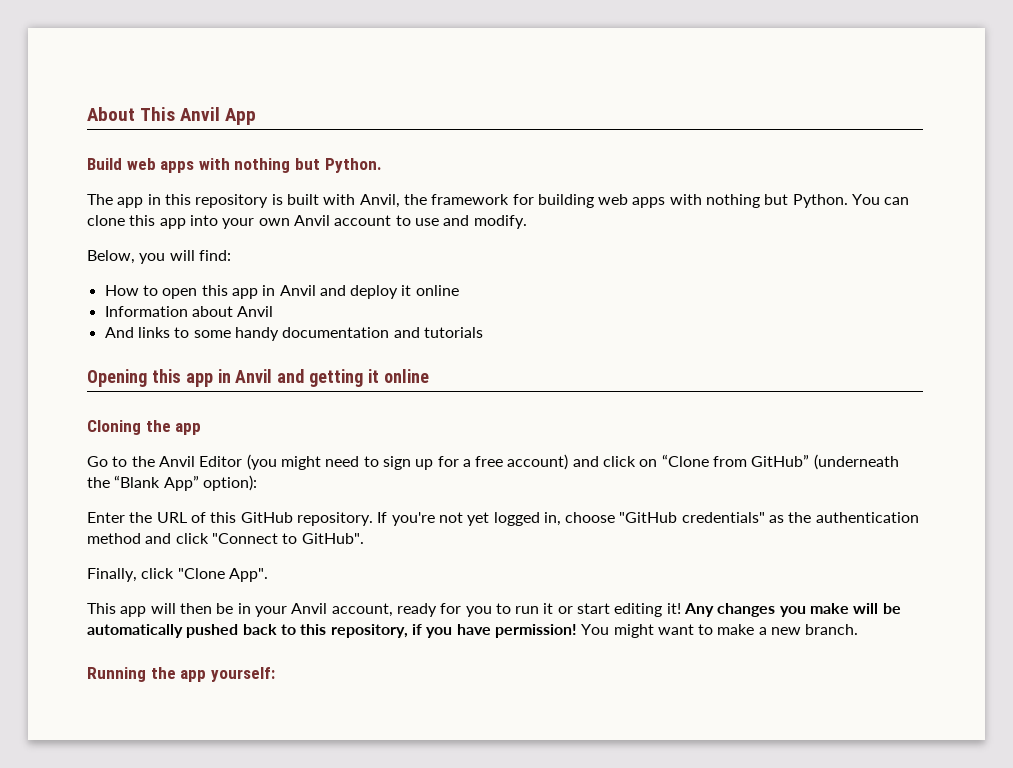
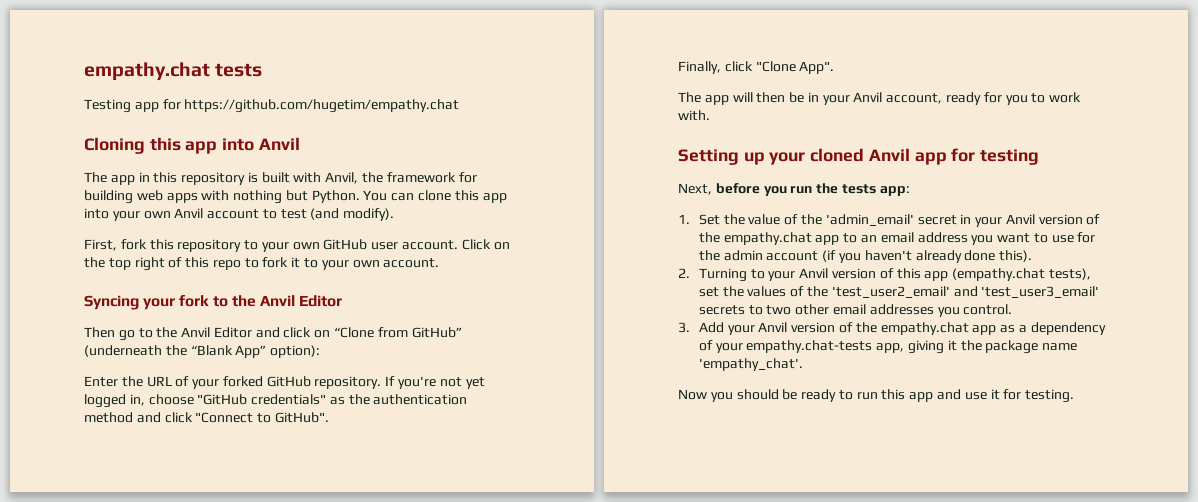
[87,107,257,125] [87,158,382,173] About This Anvil App // Build web apps with nothing but Python. -> [84,62,263,81] [84,99,460,113] [84,137,300,154] empathy.chat tests // Testing app for https://github.com/hugetim/empathy.chat // Cloning this app into Anvil
[414,215,527,229] [87,250,231,264] [104,285,459,299] [104,306,274,317] [104,327,483,341] [87,369,429,387] [87,420,202,435] [87,454,569,470] use and modify. // Below, you will find: // How to open this app in Anvil and deploy it online // Information about Anvil // And links to some handy documentation and tutorials // Opening this app in Anvil and getting it online // Cloning the app // Go to the Anvil Editor (you might need to sign up for a free account) -> [280,208,395,221] [84,239,510,252] [84,257,440,271] [84,295,343,310] [84,327,252,341] test (and modify). // First, fork this repository to your own GitHub user account. Click on the top right of this repo to fork it to your own account. // Syncing your fork to the Anvil Editor // Then go to the Anvil Editor
[210,512,237,523] this -> [192,376,263,389] your forked
[87,603,116,614] This -> [678,92,701,103] The
[515,603,901,617] [87,624,859,638] [87,667,275,682] run it or start editing it! Any changes you make will be automatically pushed back to this repository, if you have permission! You might want to make a new branch. // Running the app yourself: -> [1049,92,1082,103] [678,110,710,121] [678,148,1040,165] [678,183,910,196] [678,214,1101,227] [698,232,1096,245] [698,250,1033,263] [678,268,1091,282] [698,286,1100,298] [698,304,1013,317] [678,322,1106,335] [698,340,1078,354] [698,358,803,371] [678,389,1075,403] work with. // Setting up your cloned Anvil app for testing // Next, before you run the tests app: // 1. Set the value of the 'admin_email' secret in your Anvil version of the empathy.chat app to an email address you want to use for the admin account (if you haven't already done this). // 2. Turning to your Anvil version of this app (empathy.chat tests), set the values of the 'test_user2_email' and 'test_user3_email' secrets to two other email addresses you control. // 3. Add your Anvil version of the empathy.chat app as a dependency of your empathy.chat-tests app, giving it the package name 'empathy_chat'. // Now you should be ready to run this app and use it for testing.

